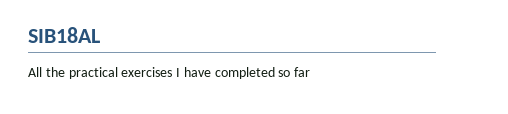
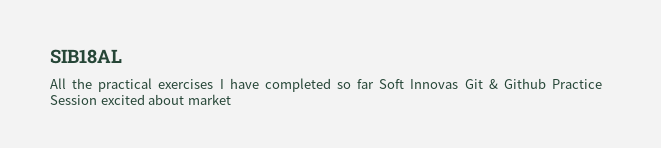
(311, 72) none -> [379,78,603,89] [50,94,231,105] Soft Innovas Git & Github Practice Session excited about market

